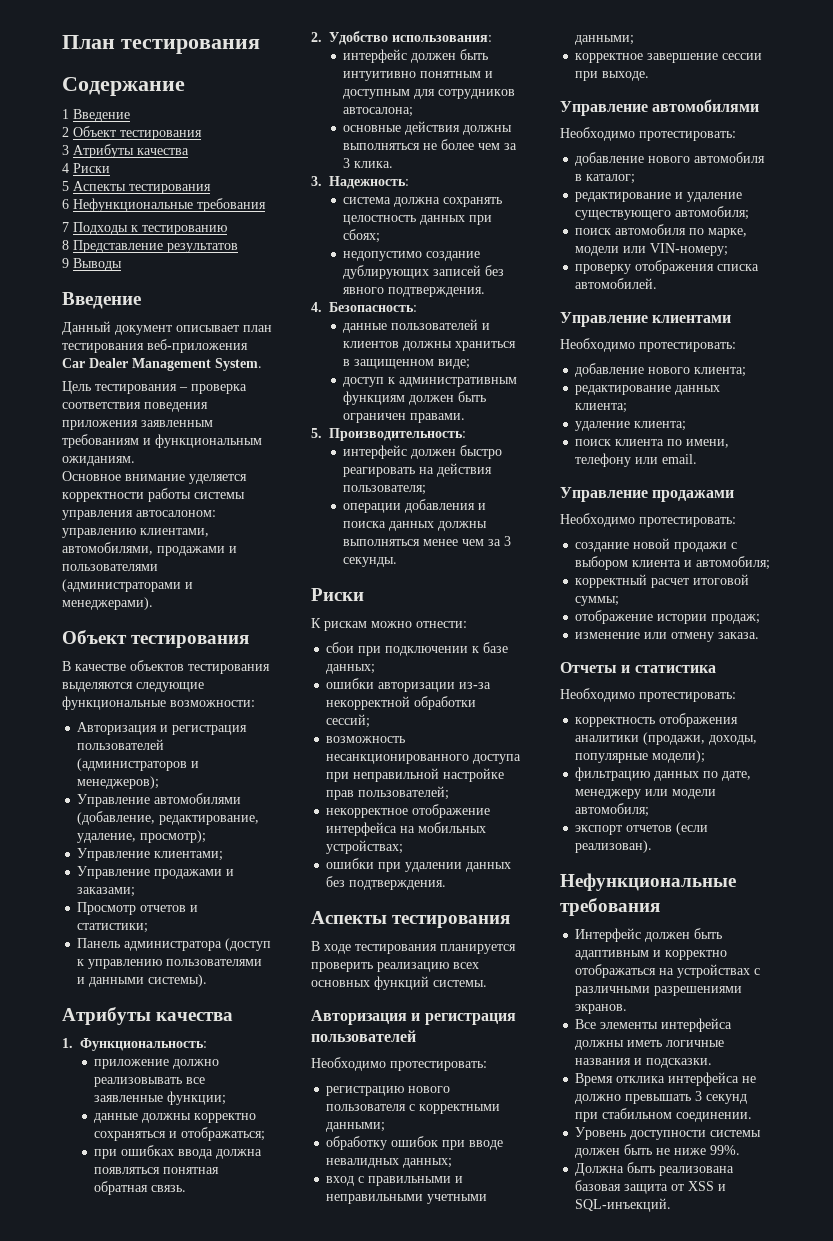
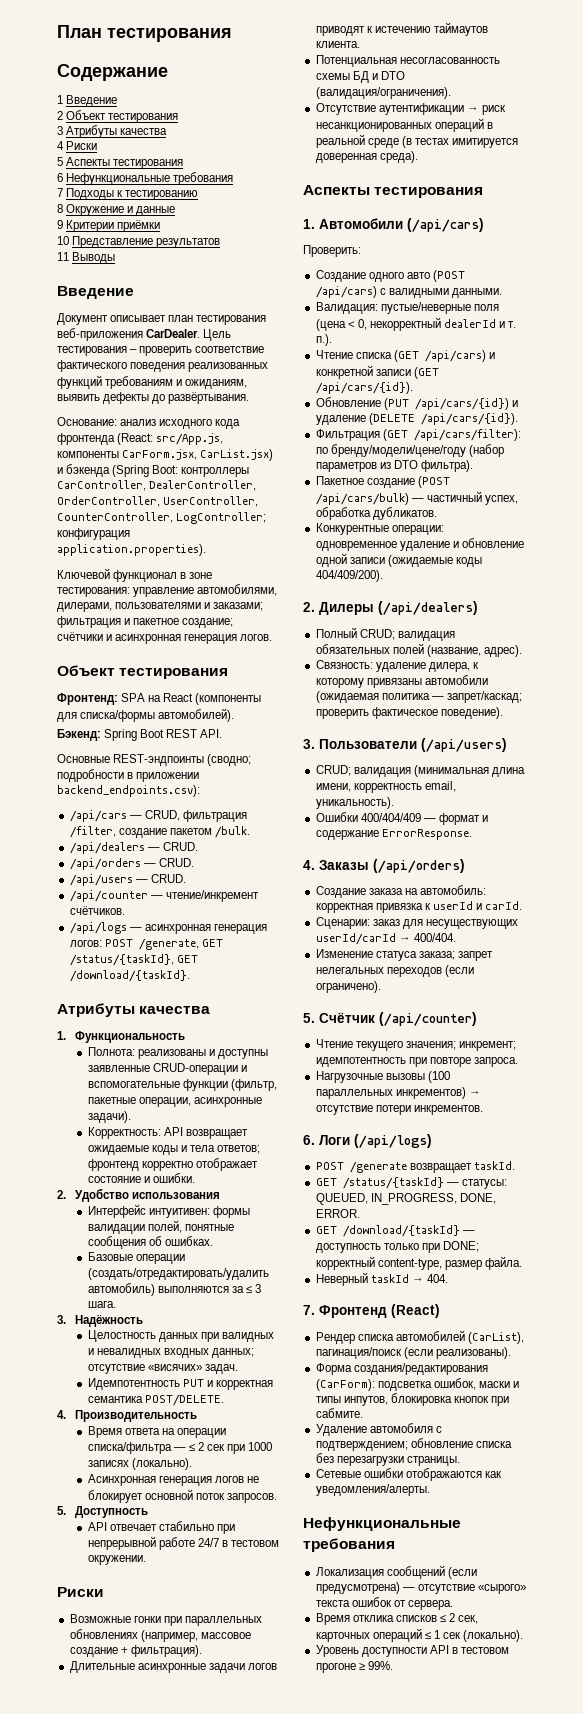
(69, 245) none -> [66,204,176,216] [57,220,161,232] [57,236,69,245] Окружение и данные // 9 Критерии приёмки // 10
[62,258,69,268] 9 -> [57,252,69,261] 11
[62,321,172,335] Данный документ -> [57,313,108,325] Документ
[62,358,262,371] [62,381,247,394] [62,402,208,412] [62,420,213,430] [62,434,262,448] [62,456,135,466] [62,471,247,484] [62,488,245,502] [62,510,216,520] [62,528,209,538] [62,542,237,556] [62,564,158,571] [62,579,193,592] [62,597,153,610] [62,630,250,648] [62,660,270,674] [62,682,204,692] [62,696,255,710] [77,722,248,735] [77,739,165,750] [77,758,200,771] [77,776,160,789] [77,793,242,807] [77,811,260,825] [77,830,207,843] [77,848,224,861] [77,866,235,879] [77,887,136,897] [77,902,199,915] [77,923,149,933] [77,938,272,951] [77,959,263,969] [77,974,208,987] [62,1007,234,1025] [62,1038,207,1051] [94,1059,220,1069] [94,1077,206,1087] [94,1091,227,1105] [94,1113,257,1123] [94,1127,266,1141] [94,1145,263,1159] [94,1167,220,1174] [94,1181,187,1195] [311,31,492,45] [343,49,489,63] [343,71,494,81] [343,89,516,99] [343,107,414,117] [343,121,513,135] [343,139,518,150] [343,158,394,168] [311,176,409,189] [343,197,503,207] [343,215,493,225] [343,229,381,243] [343,251,481,261] [343,265,505,279] [343,287,486,297] [311,302,417,312] [343,319,491,333] [343,341,517,351] [343,359,471,369] [343,377,518,387] [343,391,487,405] [343,413,466,423] [311,428,466,441] [343,445,503,459] [343,463,493,477] [343,485,427,495] [343,499,487,513] [343,521,488,531] [343,536,512,546] [343,557,398,567] [311,588,364,601] [311,618,467,631] [326,642,509,656] [326,664,376,674] [326,678,492,692] [326,696,477,710] [326,714,371,728] [326,736,406,743] [326,754,522,764] [326,768,505,782] [326,786,450,800] [326,804,491,818] [326,822,487,836] [326,840,404,854] [326,858,512,872] [326,876,447,890] [311,911,511,928] [311,941,516,954] [311,962,479,972] [311,976,487,990] [311,1010,516,1025] [311,1030,416,1042] [311,1057,487,1071] [326,1086,451,1096] [326,1104,501,1114] [326,1122,386,1132] [326,1136,504,1150] [326,1158,453,1168] [326,1176,464,1186] [326,1194,488,1204] [575,35,635,45] [575,53,763,63] [575,71,650,81] [560,99,760,116] [560,127,736,141] [575,152,766,166] [575,174,636,184] [575,192,743,202] [575,206,750,220] [575,224,748,238] [575,243,729,256] [575,260,760,274] [575,278,658,289] [560,312,732,327] [560,338,736,352] [575,363,747,377] [575,385,721,395] [575,403,628,413] [575,421,687,431] [575,439,730,448] [575,453,698,467] [560,487,735,502] [560,513,736,527] [575,538,738,552] [575,556,771,570] [575,574,750,588] [575,596,620,606] [575,610,761,624] [575,632,760,642] [560,662,716,673] [560,688,736,702] [575,713,739,727] [575,732,758,745] [575,750,706,763] [575,767,752,781] [575,789,717,799] [575,803,650,817] [575,822,709,835] [575,840,653,853] [560,873,736,891] [560,898,660,916] [575,928,723,942] [575,950,728,960] [575,964,761,978] [575,986,743,996] [575,1004,628,1014] [575,1018,733,1032] [575,1040,725,1050] [575,1058,713,1068] [575,1072,757,1086] [575,1091,748,1104] [575,1108,753,1122] [575,1127,762,1140] [575,1144,741,1158] [575,1162,735,1176] [575,1180,727,1194] [575,1198,672,1212] Car Dealer Management System. // Цель тестирования – проверка соответствия поведения приложения заявленным требованиям и функциональным ожиданиям. // Основное внимание уделяется корректности работы системы управления автосалоном: управлению клиентами, автомобилями, продажами и пользователями (администраторами и менеджерами). // Объект тестирования // В качестве объектов тестирования выделяются следующие функциональные возможности: // Авторизация и регистрация пользователей (администраторов и менеджеров); // Управление автомобилями (добавление, редактирование, удаление, просмотр); // Управление клиентами; // Управление продажами и заказами; // Просмотр отчетов и статистики; // Панель администратора (доступ к управлению пользователями и данными системы). // Атрибуты качества // 1. Функциональность: // приложение должно реализовывать все заявленные функции; // данные должны корректно сохраняться и отображаться; // при ошибках ввода должна появляться понятная обратная связь. // 2. Удобство использования: // интерфейс должен быть интуитивно понятным и доступным для сотрудников автосалона; // основные действия должны выполняться не более чем за 3 клика. // 3. Надежность: // система должна сохранять целостность данных при сбоях; // недопустимо создание дублирующих записей без явного подтверждения. // 4. Безопасность: // данные пользователей и клиентов должны храниться в защищенном виде; // доступ к административным функциям должен быть ограничен правами. // 5. Производительность: // интерфейс должен быстро реагировать на действия пользователя; // операции добавления и поиска данных должны выполняться менее чем за 3 секунды. // Риски // К рискам можно отнести: // сбои при подключении к базе данных; // ошибки авторизации из-за некорректной обработки сессий; // возможность несанкционированного доступа при неправильной настройке прав пользователей; // некорректное отображение интерфейса на мобильных устройствах; // ошибки при удалении данных без подтверждения. // Аспекты тестирования // В ходе тестирования планируется проверить реализацию всех основных функций системы. // Авторизация и регистрация пользователей // Необходимо протестировать: // регистрацию нового пользователя с корректными данными; // обработку ошибок при вводе невалидных данных; // вход с правильными и неправильными учетными данными; // корректное завершение сессии при выходе. // Управление автомобилями // Необходимо протестировать: // добавление нового автомобиля в каталог; // редактирование и удаление существующего автомобиля; // поиск автомобиля по марке, модели или VIN-номеру; // проверку отображения списка автомобилей. // Управление клиентами // Необходимо протестировать: // добавление нового клиента; // редактирование данных клиента; // удаление клиента; // поиск клиента по имени, телефону или email. // Управление продажами // Необходимо протестировать: // создание новой продажи с выбором клиента и автомобиля; // корректный расчет итоговой суммы; // отображение истории продаж; // изменение или отмену заказа. // Отчеты и статистика // Необходимо протестировать: // корректность отображения аналитики (продажи, доходы, популярные модели); // фильтрацию данных по дате, менеджеру или модели автомобиля; // экспорт отчетов (если реализован). // Нефункциональные требования // Интерфейс должен быть адаптивным и корректно отображаться на устройствах с различными разрешениями экранов. // Все элементы интерфейса должны иметь логичные названия и подсказки. // Время отклика интерфейса не должно превышать 3 секунд при стабильном соединении. // Уровень доступности системы должен быть не ниже 99%. // Должна быть реализована базовая защита от XSS и SQL-инъекций. -> [146,329,232,341] [57,346,265,356] [57,360,269,372] [57,375,248,389] [57,392,250,404] [57,417,241,429] [57,433,224,445] [57,449,274,461] [57,464,250,477] [57,480,257,491] [57,496,259,507] [57,512,267,524] [57,528,130,540] [57,544,206,556] [57,568,213,582] [57,584,278,597] [57,602,264,612] [57,616,234,628] [57,632,273,644] [57,665,229,679] [57,693,262,705] [57,708,235,722] [57,729,223,741] [57,754,252,766] [57,769,200,782] [57,785,200,797] [69,810,247,822] [69,826,250,838] [69,842,198,854] [69,858,194,870] [69,874,186,886] [69,890,259,902] [69,906,125,915] [69,922,267,934] [69,938,223,950] [69,954,198,966] [69,970,190,982] [57,1003,211,1017] [57,1031,186,1043] [87,1047,269,1059] [87,1063,247,1075] [87,1079,277,1091] [87,1097,262,1107] [87,1111,131,1123] [87,1127,248,1139] [87,1145,261,1155] [87,1158,258,1171] [87,1173,195,1183] [57,1188,221,1202] [87,1204,250,1218] [87,1220,234,1234] [87,1236,213,1249] [87,1252,185,1264] [87,1268,269,1280] [87,1283,262,1296] [87,1301,116,1308] [57,1314,144,1327] [87,1330,275,1342] [87,1348,255,1358] [87,1364,238,1374] [87,1378,274,1390] [87,1394,224,1406] [57,1410,198,1422] [87,1426,227,1438] [87,1442,273,1454] [87,1458,192,1470] [87,1474,260,1486] [87,1489,278,1503] [57,1506,149,1518] [87,1521,236,1534] [87,1536,280,1550] [87,1555,146,1565] [57,1587,104,1597] [69,1614,262,1626] [69,1629,251,1642] [69,1645,202,1657] [69,1661,277,1673] [315,22,488,36] [315,41,360,48] [315,55,500,67] [315,71,405,83] [315,87,451,99] [315,103,506,115] [315,118,493,132] [315,134,519,148] [315,151,418,163] [303,185,484,198] [303,218,484,232] [303,245,361,257] [315,270,465,282] [315,286,502,298] [315,302,499,314] [315,317,517,331] [315,334,332,346] [315,350,495,362] [315,365,439,379] [315,382,413,394] [315,397,518,410] [315,413,518,425] [315,429,521,441] [315,444,504,457] [315,460,473,472] [315,476,450,488] [315,491,518,505] [315,507,437,520] [315,523,444,535] [315,538,524,551] [315,553,482,567] [315,570,383,582] [303,601,478,615] [315,627,455,641] [315,643,522,657] [315,660,479,672] [315,675,488,688] [315,691,522,703] [315,707,503,719] [303,738,507,752] [315,765,525,777] [315,781,456,793] [315,797,394,809] [315,812,489,825] [315,829,472,840] [303,859,465,873] [315,885,486,898] [315,901,523,913] [315,917,518,929] [315,933,456,945] [315,949,493,961] [315,965,474,977] [315,981,381,993] [303,1012,477,1026] [315,1039,516,1051] [315,1057,518,1067] [315,1071,450,1083] [315,1087,481,1099] [315,1105,483,1115] [303,1134,432,1148] [315,1161,515,1173] [315,1177,507,1189] [315,1193,496,1205] [315,1209,360,1218] [315,1225,475,1237] [315,1241,479,1253] [315,1256,522,1270] [315,1272,448,1286] [303,1304,440,1318] [315,1330,524,1344] [315,1347,511,1359] [315,1363,488,1375] [315,1378,520,1391] [315,1393,510,1406] [315,1408,363,1418] [315,1423,442,1436] [315,1438,512,1451] [315,1453,460,1466] [315,1468,502,1481] [315,1484,430,1496] [303,1517,461,1531] [303,1538,395,1552] [315,1565,477,1579] [315,1582,526,1594] [315,1597,453,1610] [315,1613,479,1625] [315,1628,524,1642] [315,1645,510,1657] [315,1661,393,1673] CarDealer. Цель тестирования – проверить соответствие фактического поведения реализованных функций требованиям и ожиданиям, выявить дефекты до развёртывания. // Основание: анализ исходного кода фронтенда (React: src/App.js, компоненты CarForm.jsx, CarList.jsx) и бэкенда (Spring Boot: контроллеры CarController, DealerController, OrderController, UserController, CounterController, LogController; конфигурация application.properties). // Ключевой функционал в зоне тестирования: управление автомобилями, дилерами, пользователями и заказами; фильтрация и пакетное создание; счётчики и асинхронная генерация логов. // Объект тестирования // Фронтенд: SPA на React (компоненты для списка/формы автомобилей). // Бэкенд: Spring Boot REST API. // Основные REST‑эндпоинты (сводно; подробности в приложении backend_endpoints.csv): // /api/cars — CRUD, фильтрация /filter, создание пакетом /bulk. // /api/dealers — CRUD. // /api/orders — CRUD. // /api/users — CRUD. // /api/counter — чтение/инкремент счётчиков. // /api/logs — асинхронная генерация логов: POST /generate, GET /status/{taskId}, GET /download/{taskId}. // Атрибуты качества // 1. Функциональность // Полнота: реализованы и доступны заявленные CRUD‑операции и вспомогательные функции (фильтр, пакетные операции, асинхронные задачи). // Корректность: API возвращает ожидаемые коды и тела ответов; фронтенд корректно отображает состояние и ошибки. // 2. Удобство использования // Интерфейс интуитивен: формы валидации полей, понятные сообщения об ошибках. // Базовые операции (создать/отредактировать/удалить автомобиль) выполняются за ≤ 3 шага. // 3. Надёжность // Целостность данных при валидных и невалидных входных данных; отсутствие «висячих» задач. // Идемпотентность PUT и корректная семантика POST/DELETE. // 4. Производительность // Время ответа на операции списка/фильтра — ≤ 2 сек при 1000 записях (локально). // Асинхронная генерация логов не блокирует основной поток запросов. // 5. Доступность // API отвечает стабильно при непрерывной работе 24/7 в тестовом окружении. // Риски // Возможные гонки при параллельных обновлениях (например, массовое создание + фильтрация). // Длительные асинхронные задачи логов приводят к истечению таймаутов клиента. // Потенциальная несогласованность схемы БД и DTO (валидация/ограничения). // Отсутствие аутентификации → риск несанкционированных операций в реальной среде (в тестах имитируется доверенная среда). // Аспекты тестирования // 1. Автомобили (/api/cars) // Проверить: // Создание одного авто (POST /api/cars) с валидными данными. // Валидация: пустые/неверные поля (цена < 0, некорректный dealerId и т. п.). // Чтение списка (GET /api/cars) и конкретной записи (GET /api/cars/{id}). // Обновление (PUT /api/cars/{id}) и удаление (DELETE /api/cars/{id}). // Фильтрация (GET /api/cars/filter): по бренду/модели/цене/году (набор параметров из DTO фильтра). // Пакетное создание (POST /api/cars/bulk) — частичный успех, обработка дубликатов. // Конкурентные операции: одновременное удаление и обновление одной записи (ожидаемые коды 404/409/200). // 2. Дилеры (/api/dealers) // Полный CRUD; валидация обязательных полей (название, адрес). // Связность: удаление дилера, к которому привязаны автомобили (ожидаемая политика — запрет/каскад; проверить фактическое поведение). // 3. Пользователи (/api/users) // CRUD; валидация (минимальная длина имени, корректность email, уникальность). // Ошибки 400/404/409 — формат и содержание ErrorResponse. // 4. Заказы (/api/orders) // Создание заказа на автомобиль: корректная привязка к userId и carId. // Сценарии: заказ для несуществующих userId/carId → 400/404. // Изменение статуса заказа; запрет нелегальных переходов (если ограничено). // 5. Счётчик (/api/counter) // Чтение текущего значения; инкремент; идемпотентность при повторе запроса. // Нагрузочные вызовы (100 параллельных инкрементов) → отсутствие потери инкрементов. // 6. Логи (/api/logs) // POST /generate возвращает taskId. // GET /status/{taskId} — статусы: QUEUED, IN_PROGRESS, DONE, ERROR. // GET /download/{taskId} — доступность только при DONE; корректный content-type, размер файла. // Неверный taskId → 404. // 7. Фронтенд (React) // Рендер списка автомобилей (CarList), пагинация/поиск (если реализованы). // Форма создания/редактирования (CarForm): подсветка ошибок, маски и типы инпутов, блокировка кнопок при сабмите. // Удаление автомобиля с подтверждением; обновление списка без перезагрузки страницы. // Сетевые ошибки отображаются как уведомления/алерты. // Нефункциональные требования // Локализация сообщений (если предусмотрена) — отсутствие «сырого» текста ошибок от сервера. // Время отклика списков ≤ 2 сек, карточных операций ≤ 1 сек (локально). // Уровень доступности API в тестовом прогоне ≥ 99%.

